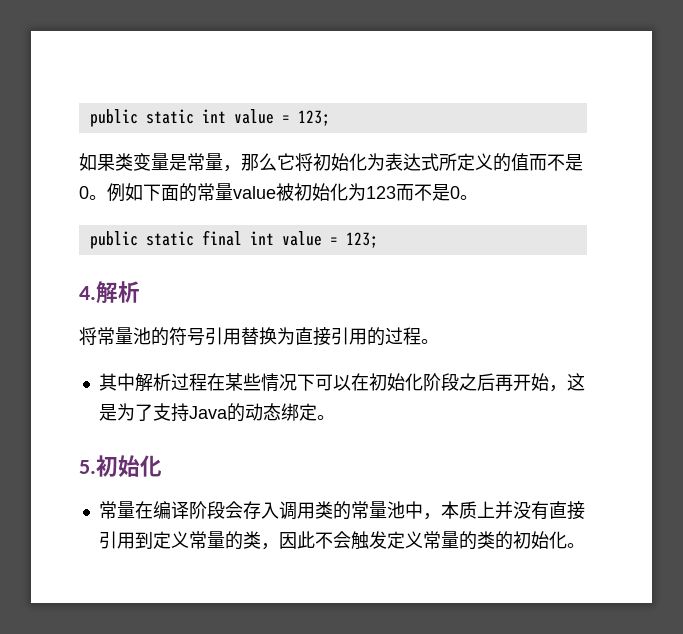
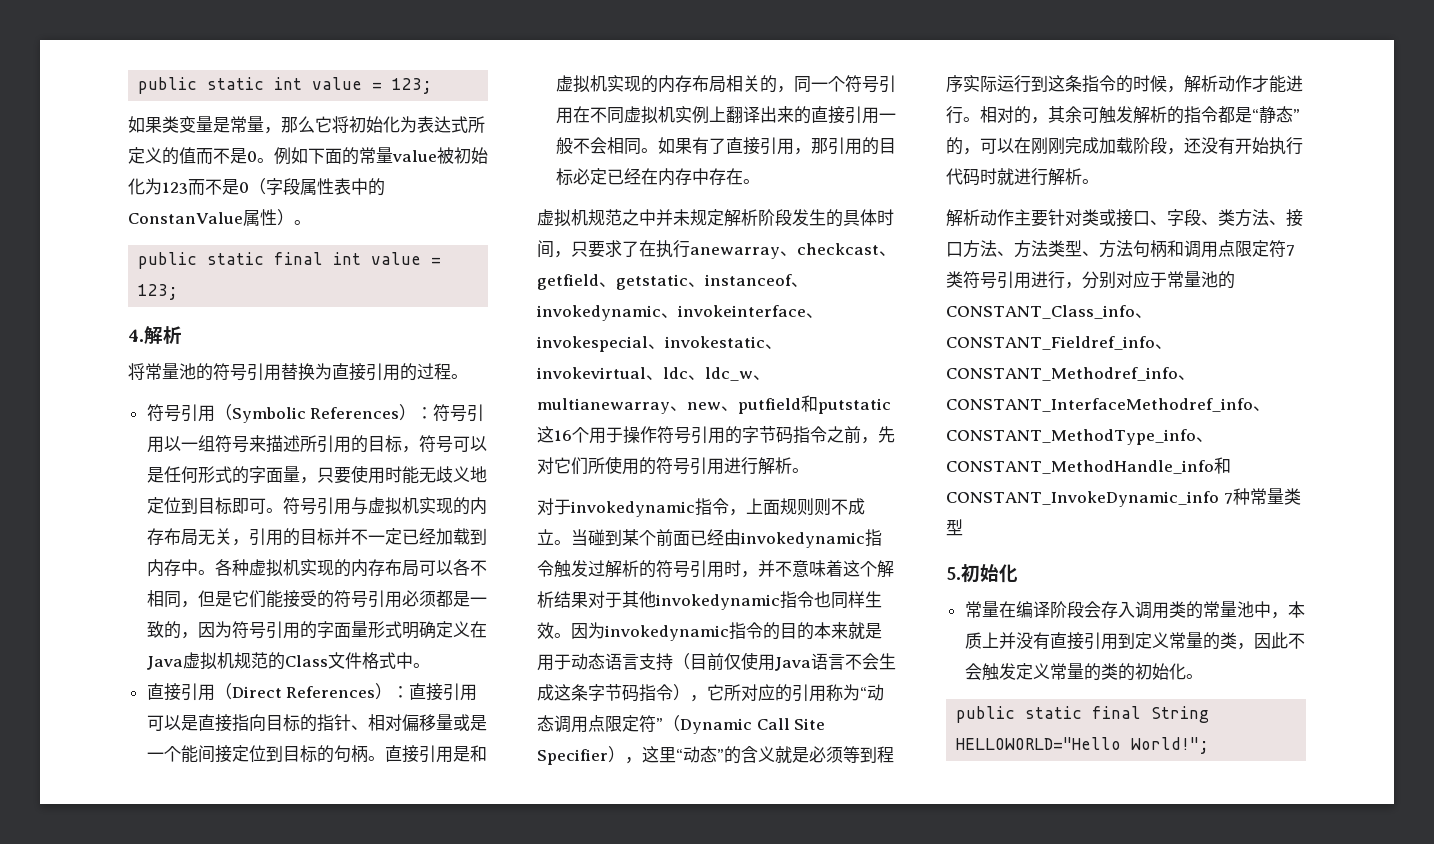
(460, 192) none -> [249,178,385,196] [128,209,294,226] （字段属性表中的ConstanValue属性）
[98,373,585,392] [98,403,335,422] 其中解析过程在某些情况下可以在初始化阶段之后再开始，这是为了支持Java的动态绑定。 -> [146,404,485,423] [146,435,487,453] [146,465,487,484] [146,497,487,515] [146,528,487,546] [146,559,487,577] [146,590,487,608] [146,621,487,639] [146,652,430,670] [146,683,478,701] [146,714,487,732] [146,745,487,763] [555,75,896,93] [555,106,896,124] [555,137,896,155] [555,168,760,186] [537,209,894,227] [537,240,896,259] [537,274,808,290] [536,305,823,321] [536,336,782,352] [536,367,770,381] [537,395,891,414] [537,426,895,444] [537,456,809,475] [537,498,865,517] [537,529,882,548] [537,560,894,578] [537,591,882,610] [537,622,882,641] [537,652,896,671] [537,684,884,702] [537,715,826,734] [537,746,894,765] [946,75,1303,93] [946,106,1300,124] [946,137,1303,155] [946,168,1099,186] [946,209,1303,227] [946,240,1295,258] [946,271,1235,289] [946,305,1152,319] [946,336,1172,350] [946,367,1195,381] [946,398,1270,412] [946,429,1213,445] [946,457,1231,474] [946,488,1301,507] [946,519,963,536] 符号引用（Symbolic References）：符号引用以一组符号来描述所引用的目标，符号可以是任何形式的字面量，只要使用时能无歧义地定位到目标即可。符号引用与虚拟机实现的内存布局无关，引用的目标并不一定已经加载到内存中。各种虚拟机实现的内存布局可以各不相同，但是它们能接受的符号引用必须都是一致的，因为符号引用的字面量形式明确定义在Java虚拟机规范的Class文件格式中。 // 直接引用（Direct References）：直接引用可以是直接指向目标的指针、相对偏移量或是一个能间接定位到目标的句柄。直接引用是和虚拟机实现的内存布局相关的，同一个符号引用在不同虚拟机实例上翻译出来的直接引用一般不会相同。如果有了直接引用，那引用的目标必定已经在内存中存在。 // 虚拟机规范之中并未规定解析阶段发生的具体时间，只要求了在执行anewarray、checkcast、getfield、getstatic、instanceof、invokedynamic、invokeinterface、invokespecial、invokestatic、invokevirtual、ldc、ldc_w、multianewarray、new、putfield和putstatic这16个用于操作符号引用的字节码指令之前，先对它们所使用的符号引用进行解析。 // 对于invokedynamic指令，上面规则则不成立。当碰到某个前面已经由invokedynamic指令触发过解析的符号引用时，并不意味着这个解析结果对于其他invokedynamic指令也同样生效。因为invokedynamic指令的目的本来就是用于动态语言支持（目前仅使用Java语言不会生成这条字节码指令），它所对应的引用称为“动态调用点限定符”（Dynamic Call Site Specifier），这里“动态”的含义就是必须等到程序实际运行到这条指令的时候，解析动作才能进行。相对的，其余可触发解析的指令都是“静态”的，可以在刚刚完成加载阶段，还没有开始执行代码时就进行解析。 // 解析动作主要针对类或接口、字段、类方法、接口方法、方法类型、方法句柄和调用点限定符7类符号引用进行，分别对应于常量池的CONSTANT_Class_info、CONSTANT_Fieldref_info、CONSTANT_Methodref_info、CONSTANT_InterfaceMethodref_info、CONSTANT_MethodType_info、CONSTANT_MethodHandle_info和CONSTANT_InvokeDynamic_info 7种常量类型
(585, 545) none -> [956,706,1210,723] [956,737,1210,754] // public static final String HELLOWORLD="Hello World!";

